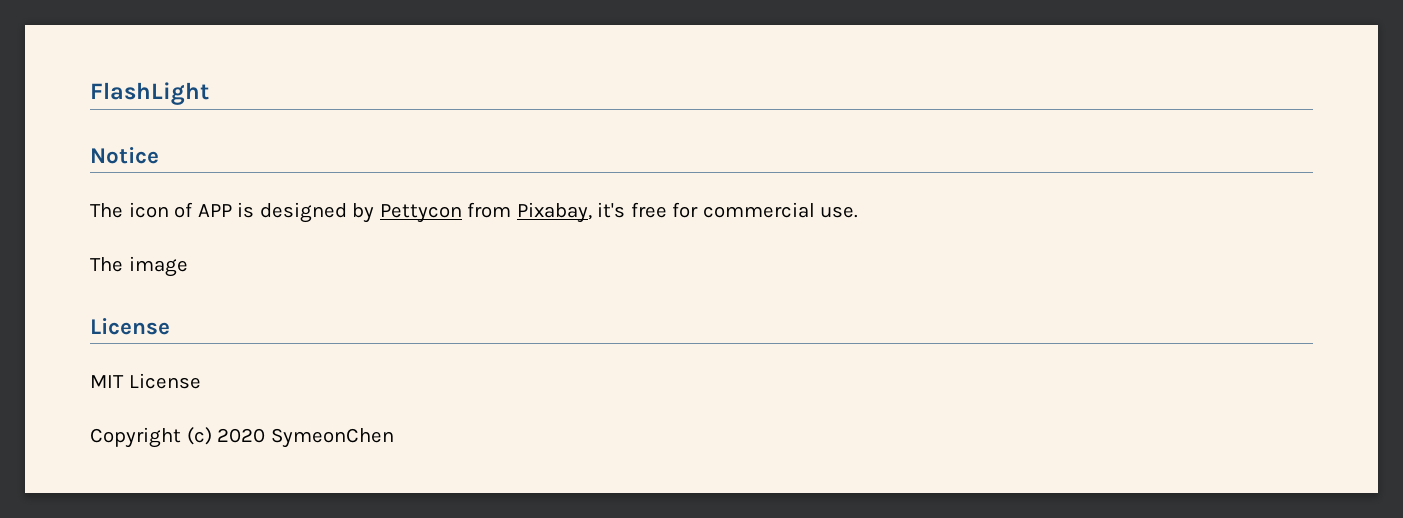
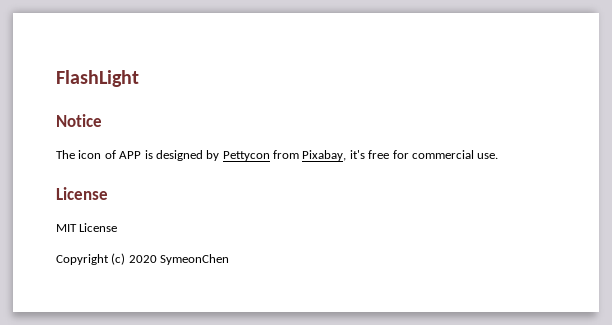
[90,256,188,277] // The image -> (499, 156) none

